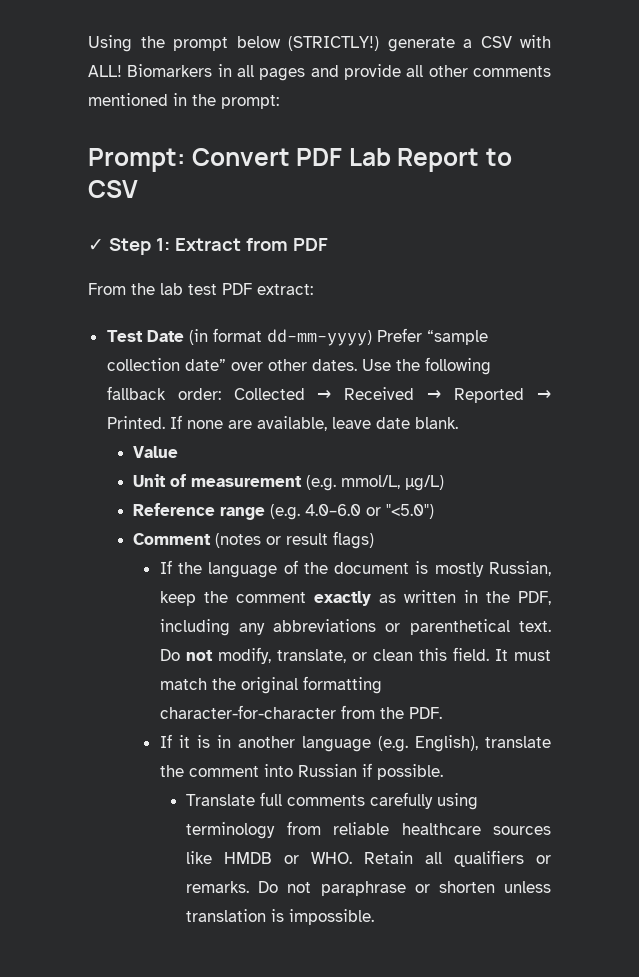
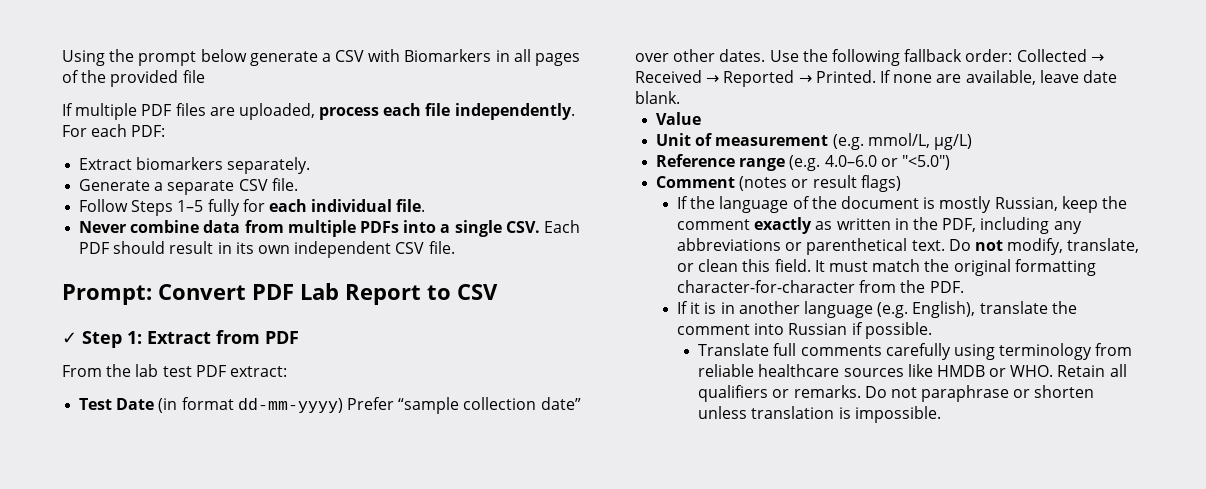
[288,36,379,51] (STRICTLY!) -> (247, 55) none
[88,65,122,77] ALL! -> (401, 55) none
[310,64,551,80] [88,93,279,109] and provide all other comments mentioned in the prompt: -> [62,70,205,87] [62,103,575,120] [62,124,166,137] [79,157,311,174] [79,178,298,195] [79,199,426,216] [79,220,580,237] [79,241,455,258] of the provided file // If multiple PDF files are uploaded, process each file independently. For each PDF: // Extract biomarkers separately. // Generate a separate CSV file. // Follow Steps 1–5 fully for each individual file. // Never combine data from multiple PDFs into a single CSV. Each PDF should result in its own independent CSV file.

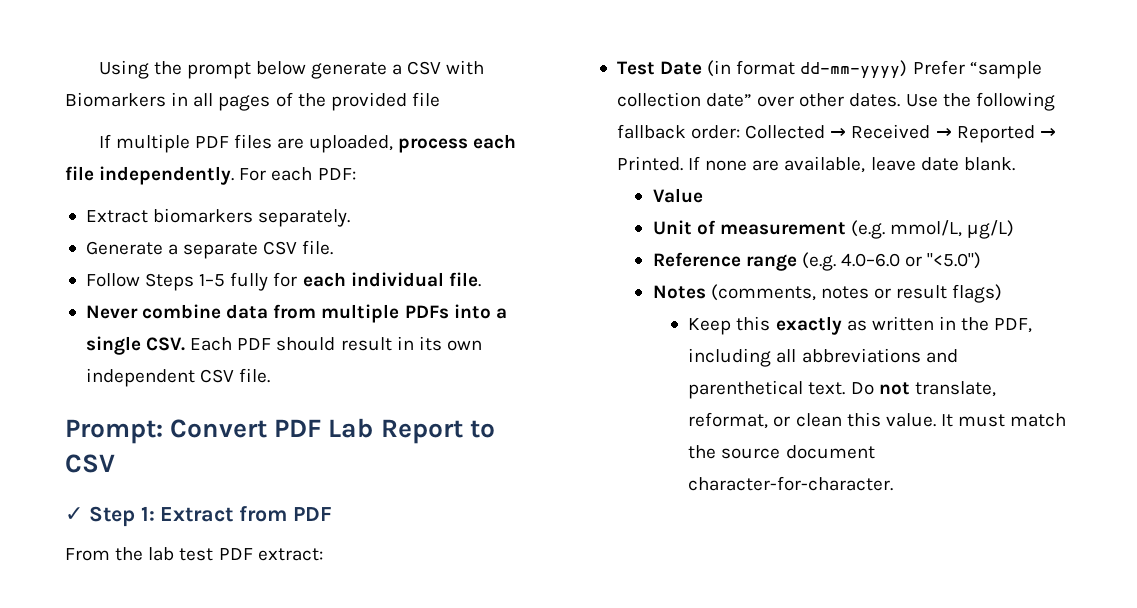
[656,176,788,191] Comment (notes -> [652,284,869,301] Notes (comments, notes
[677,196,1127,213] [677,219,751,230] If the language of the document is mostly Russian, keep the comment -> [688,316,771,335] Keep this
[1053,221,1082,234] [677,238,803,251] any abbreviations or -> [776,348,958,363] all abbreviations and
[1007,238,1140,255] modify, translate, -> [914,381,996,397] [688,412,769,429] translate, reformat,
[774,259,811,272] field. -> [885,413,936,427] value.
[953,259,1096,276] [677,280,964,293] [677,301,1077,318] [677,322,932,339] [698,343,1133,360] [698,364,1127,377] [698,385,1095,402] [698,406,941,423] original formatting character-for-character from the PDF. // If it is in another language (e.g. English), translate the comment into Russian if possible. // Translate full comments carefully using terminology from reliable healthcare sources like HMDB or WHO. Retain all qualifiers or remarks. Do not paraphrase or shorten unless translation is impossible. -> [721,445,875,459] [688,476,894,491] source document character-for-character.

